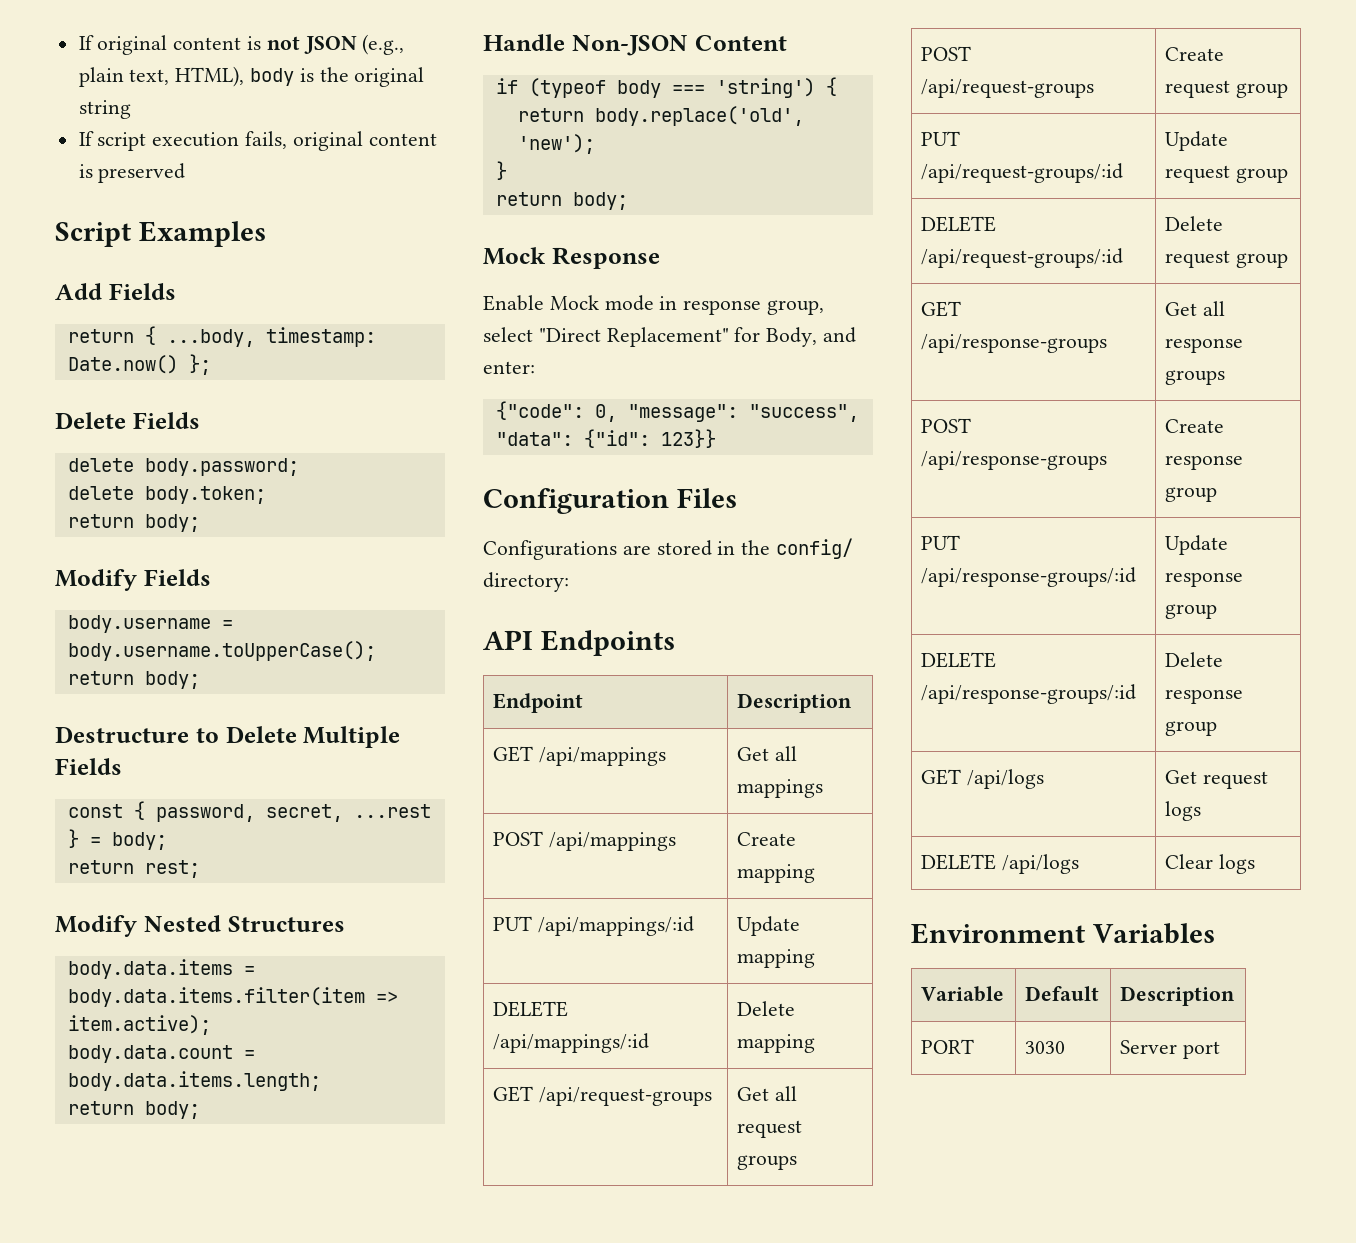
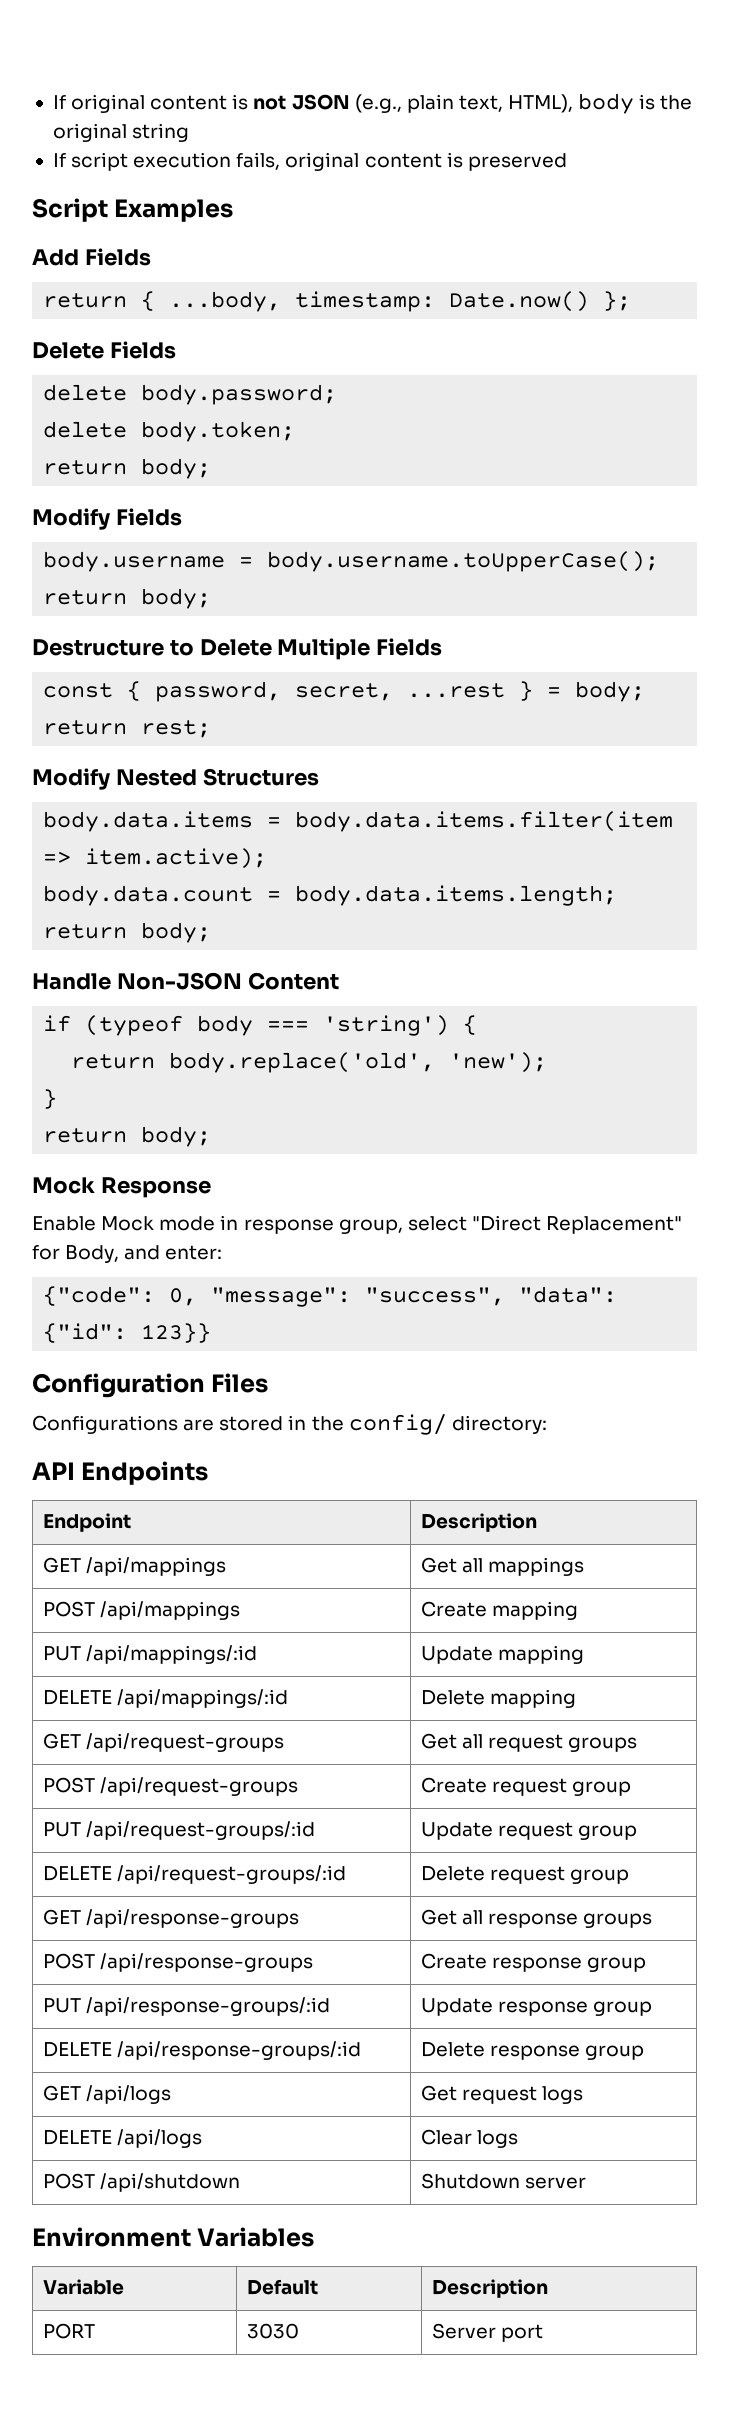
(1255, 864) none -> [42,2173,240,2192] [420,2173,586,2189] // POST /api/shutdown | Shutdown server

